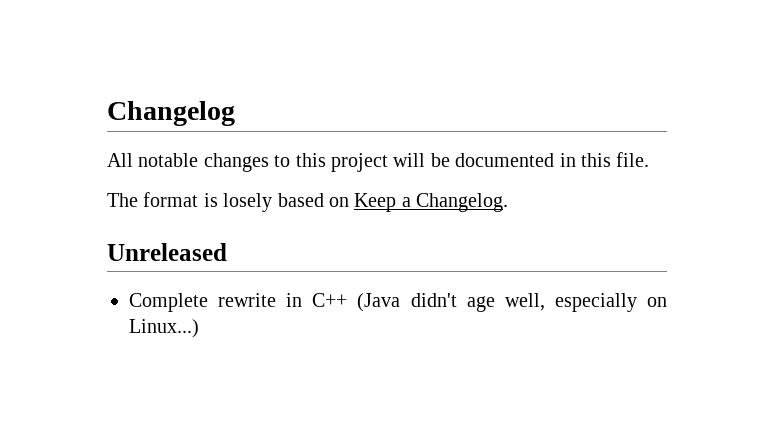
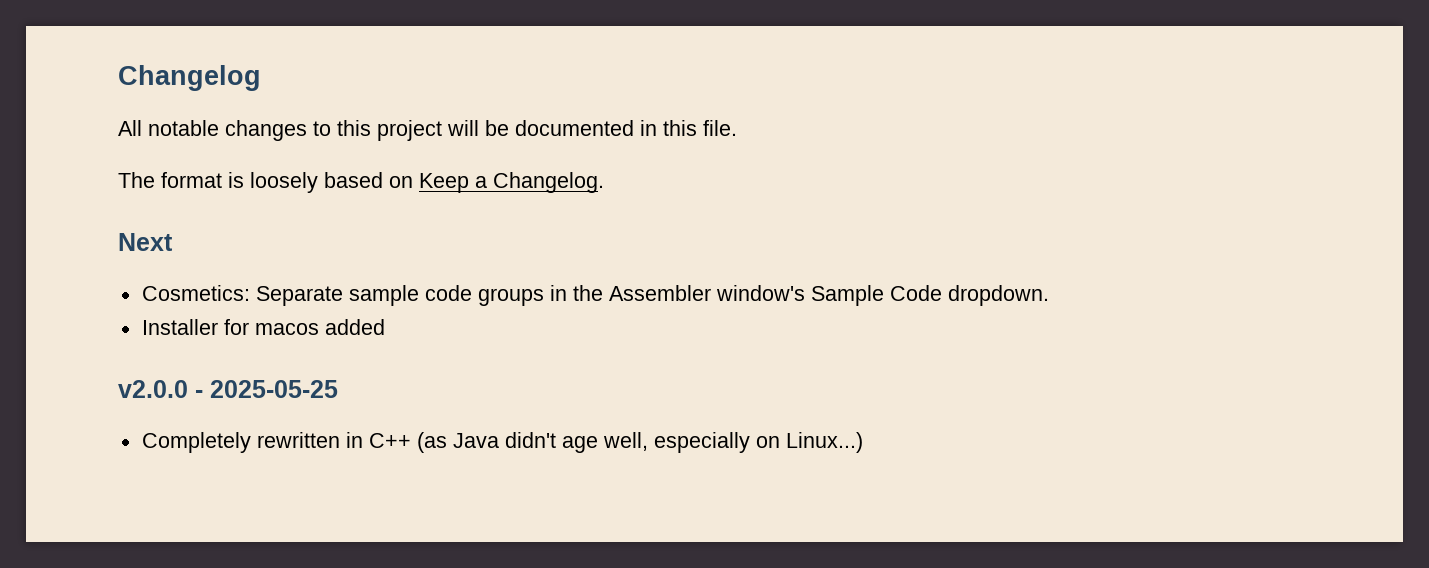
[223,193,273,212] losely -> [250,172,318,193] loosely
[107,243,227,261] [129,293,401,312] Unreleased // Complete rewrite in C++ (Java -> [118,233,173,251] [141,285,1049,306] [141,319,385,335] [118,380,338,398] [141,432,499,453] Next // Cosmetics: Separate sample code groups in the Assembler window's Sample Code dropdown. // Installer for macos added // v2.0.0 - 2025-05-25 // Completely rewritten in C++ (as Java

